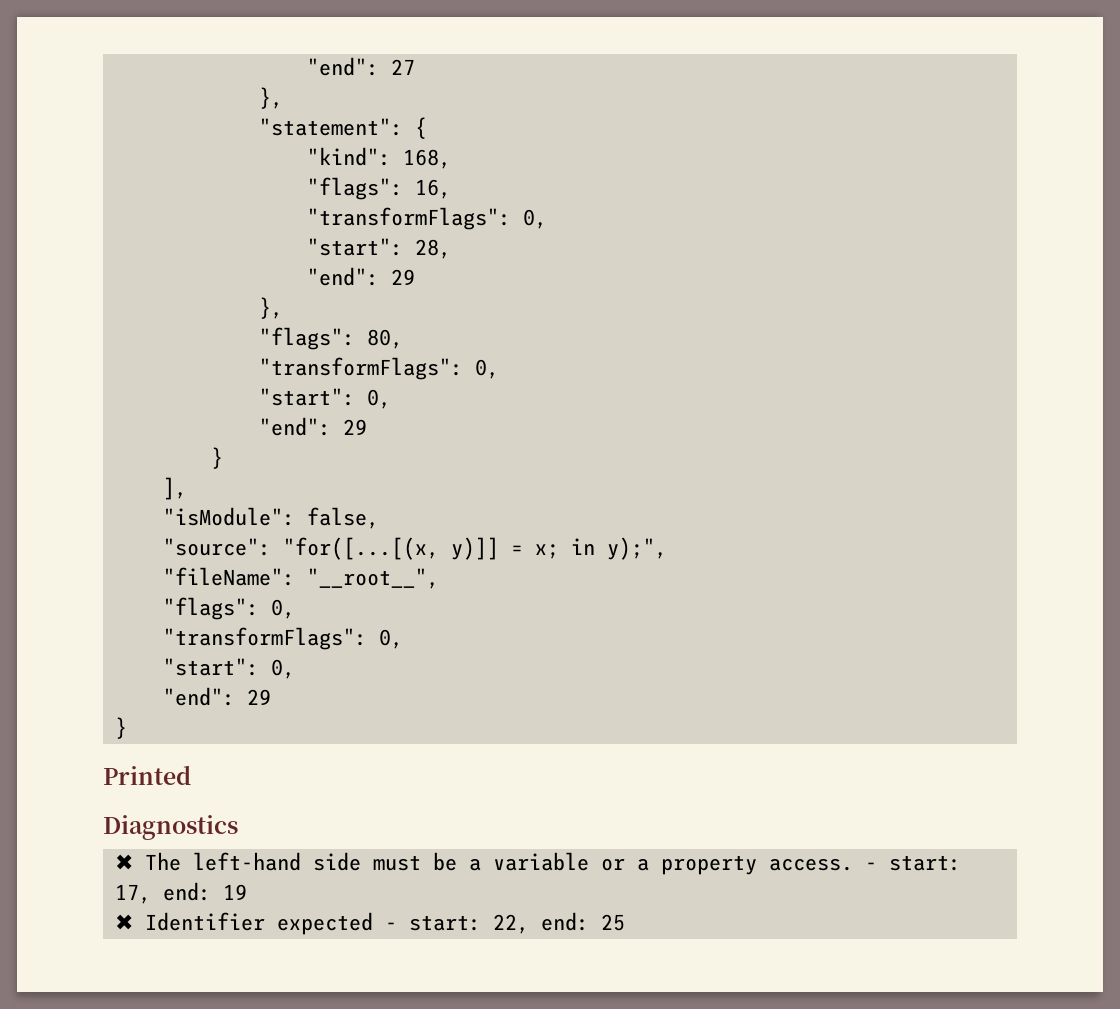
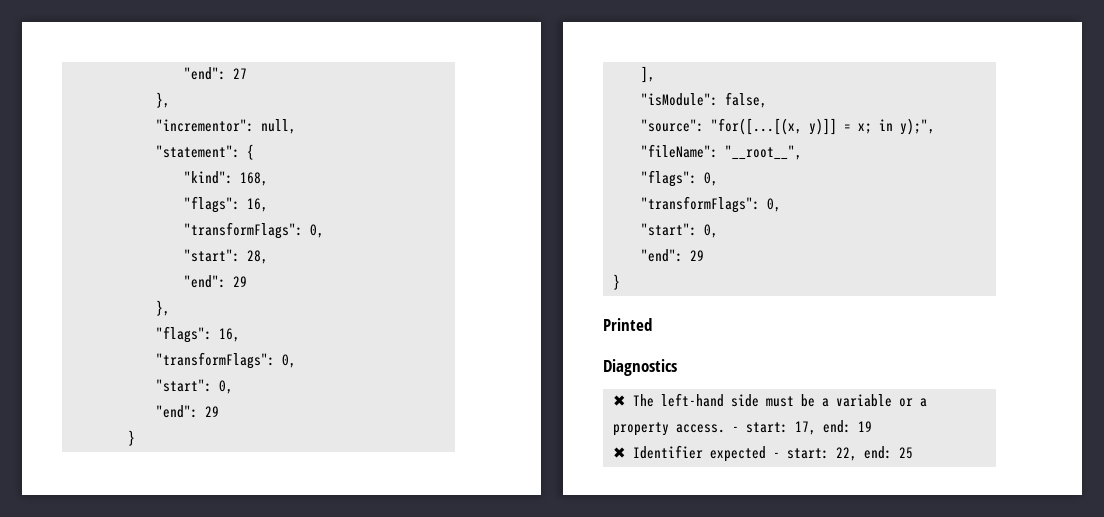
(284, 98) none -> [155,119,296,134] // "incrementor": null,
[367,329,404,349] 80, -> [218,328,240,342] 16,

